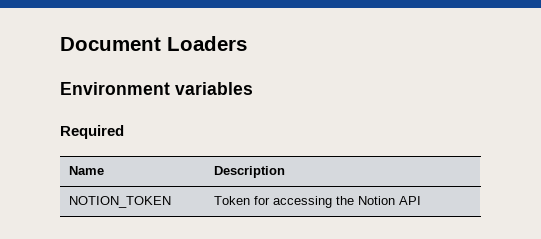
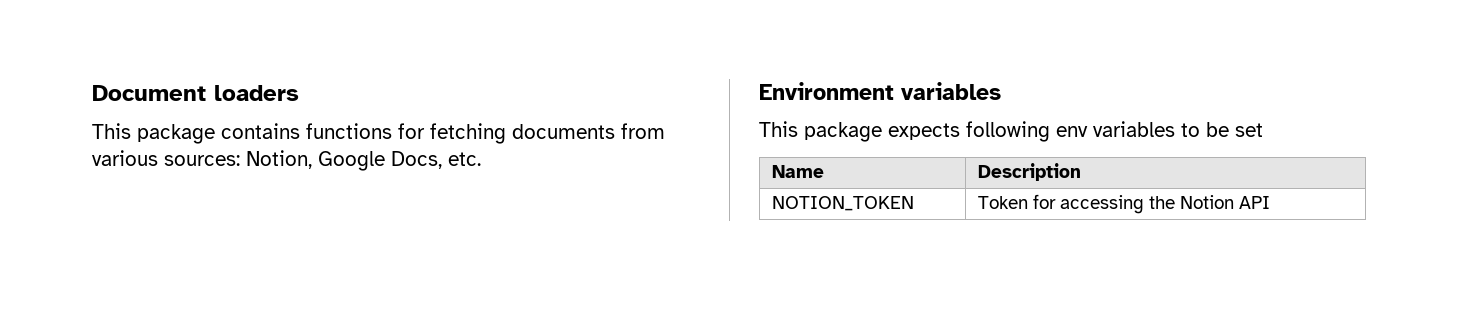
[167,36,247,51] [60,82,253,95] [60,125,124,139] Loaders // Environment variables // Required -> [214,85,299,101] [92,123,665,144] [92,150,481,171] [759,82,1001,100] [759,121,1263,142] loaders // This package contains functions for fetching documents from various sources: Notion, Google Docs, etc. // Environment variables // This package expects following env variables to be set

